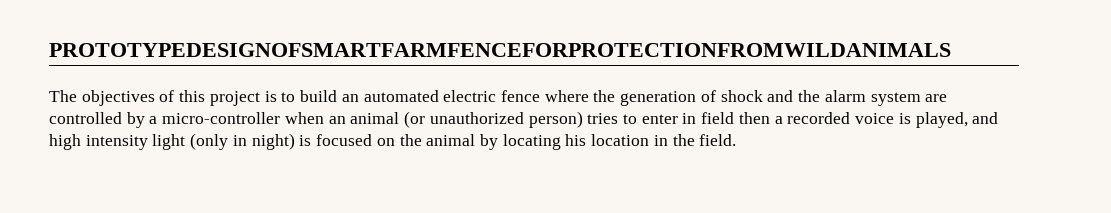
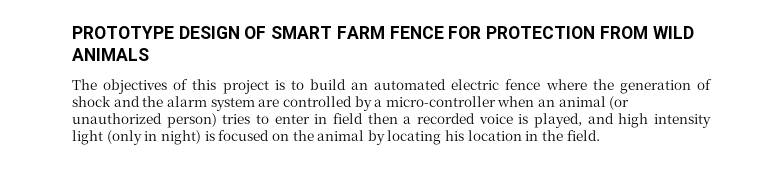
[49,43,951,57] PROTOTYPEDESIGNOFSMARTFARMFENCEFORPROTECTIONFROMWILDANIMALS -> [72,26,694,39] [72,48,149,61] PROTOTYPE DESIGN OF SMART FARM FENCE FOR PROTECTION FROM WILD ANIMALS

